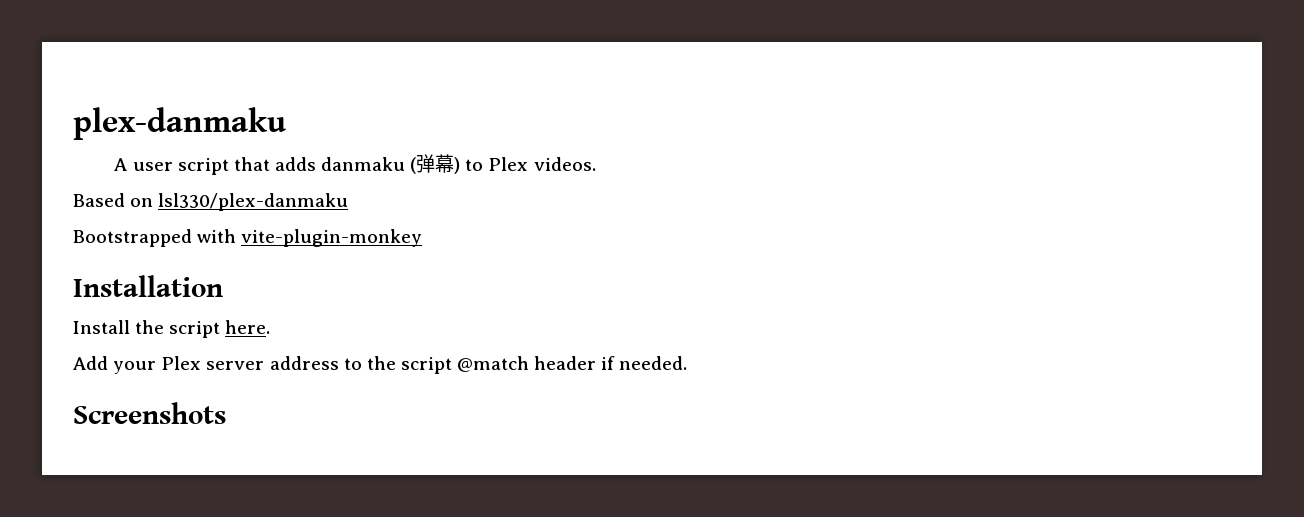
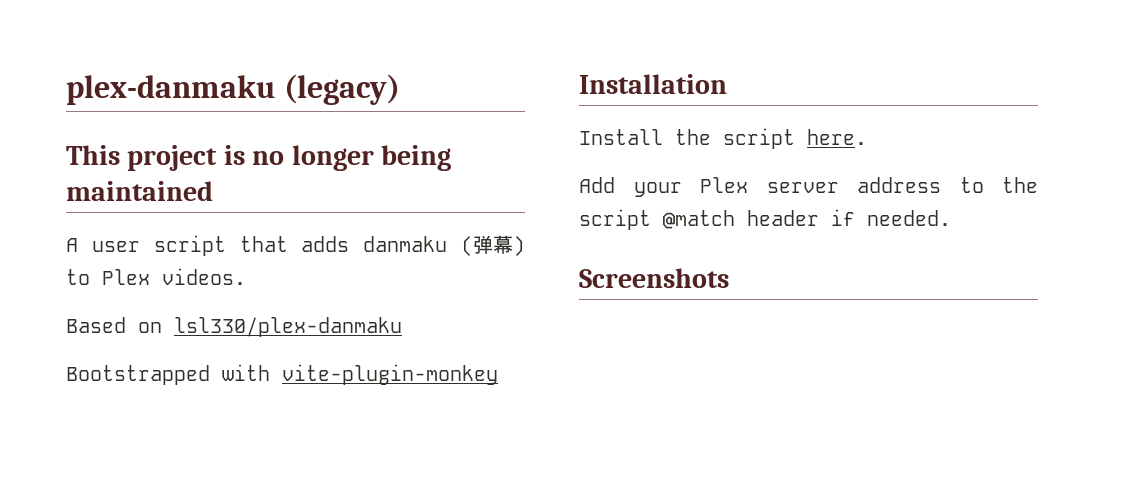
(286, 123) none -> [283,74,400,105] [66,145,452,171] [66,181,213,201] (legacy) // This project is no longer being maintained

